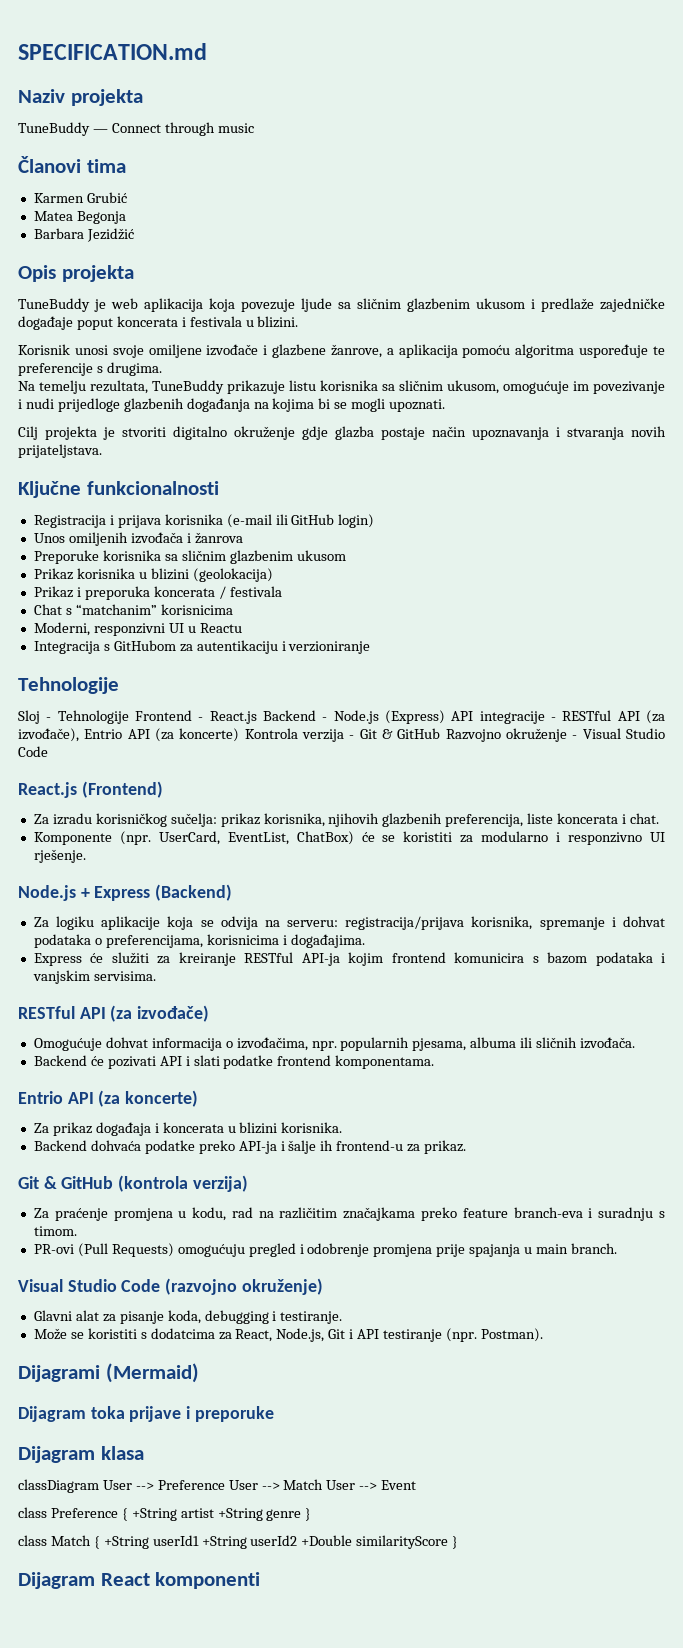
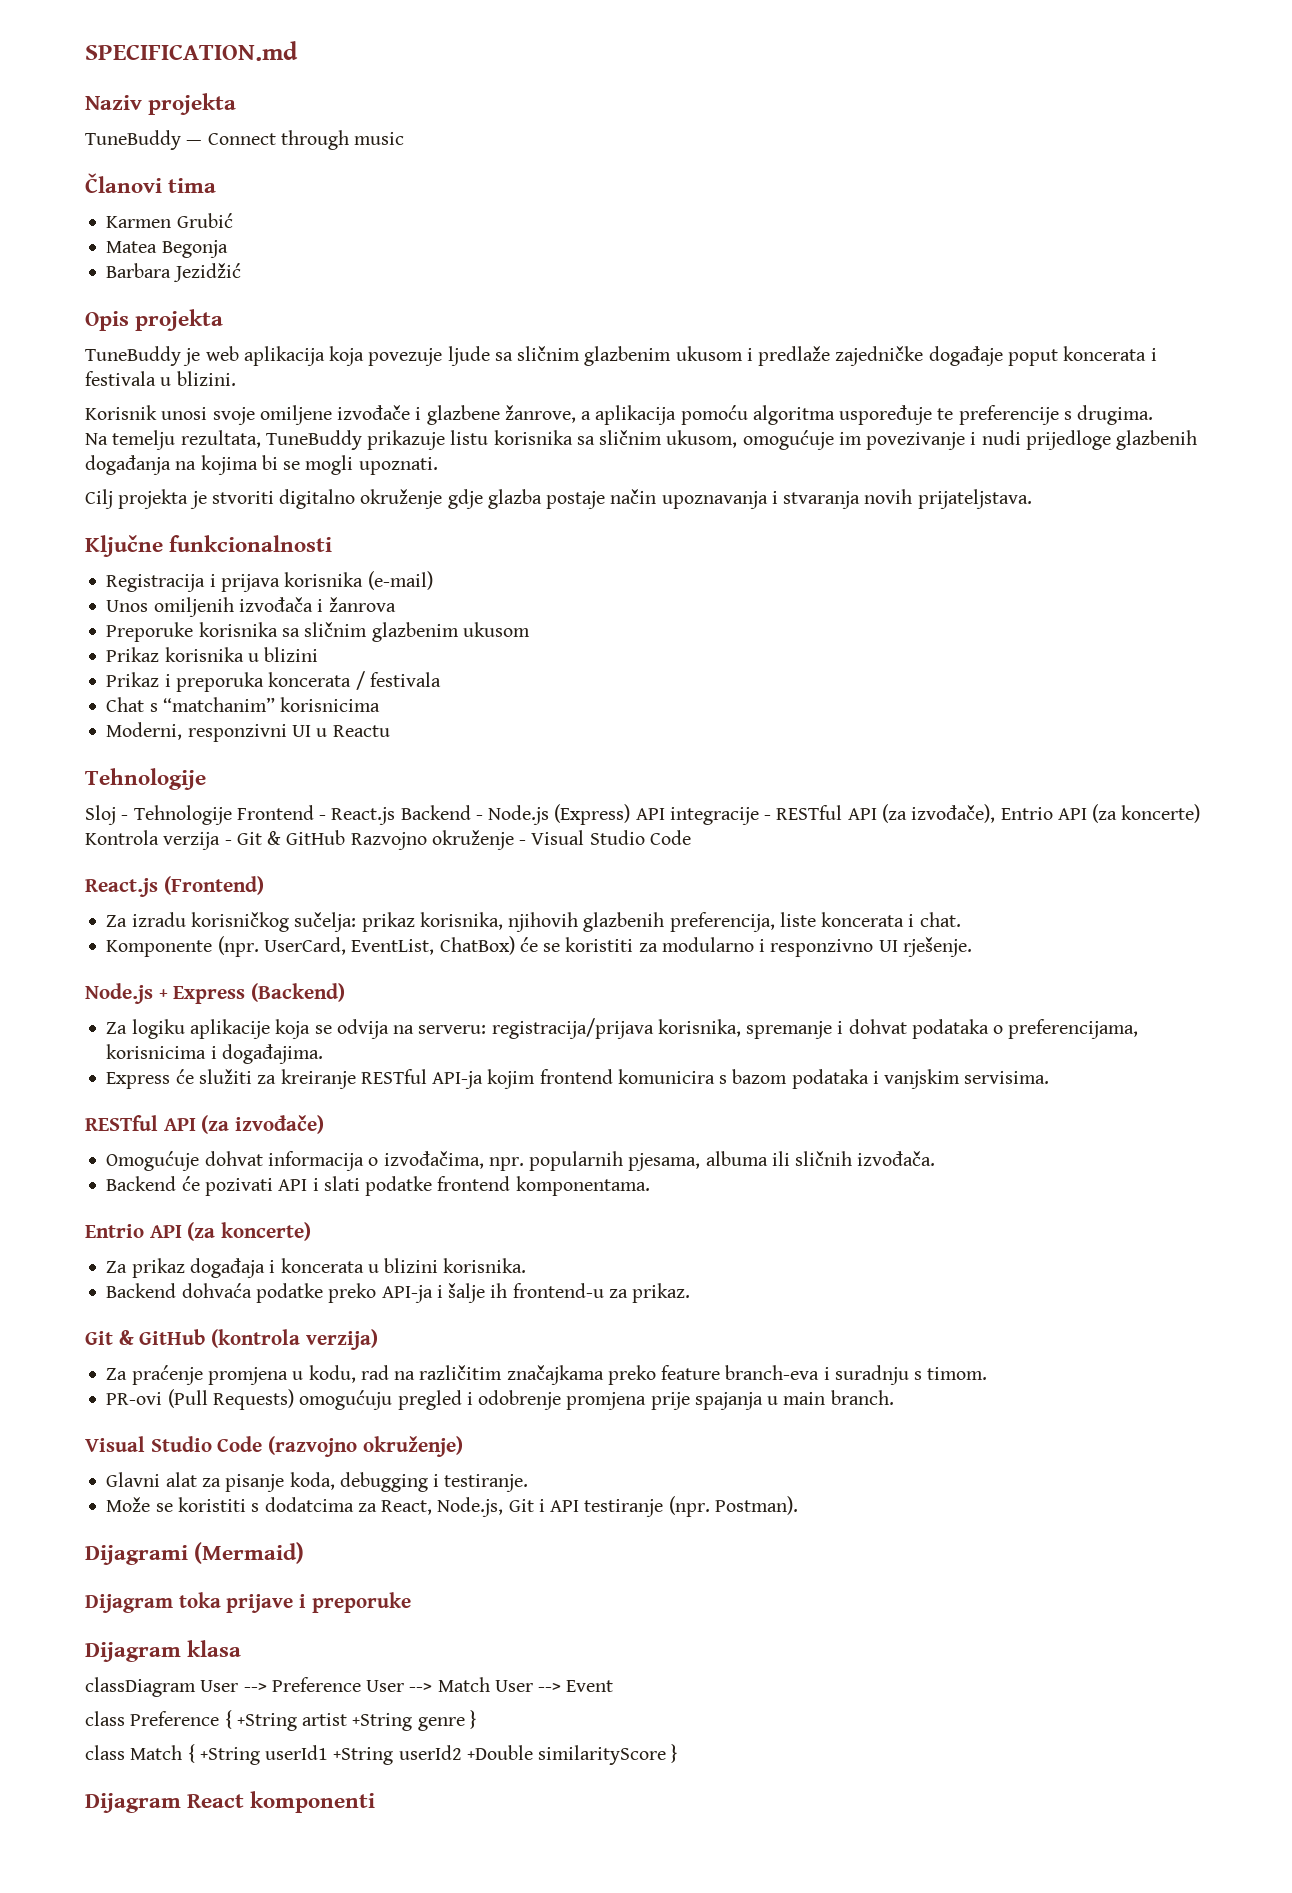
[226,514,375,528] (e-mail ili GitHub login) -> [367,571,433,590] (e-mail)
[192,568,273,582] (geolokacija) -> (319, 654) none
[33,640,371,654] // Integracija s GitHubom za autentikaciju i verzioniranje -> (390, 731) none

